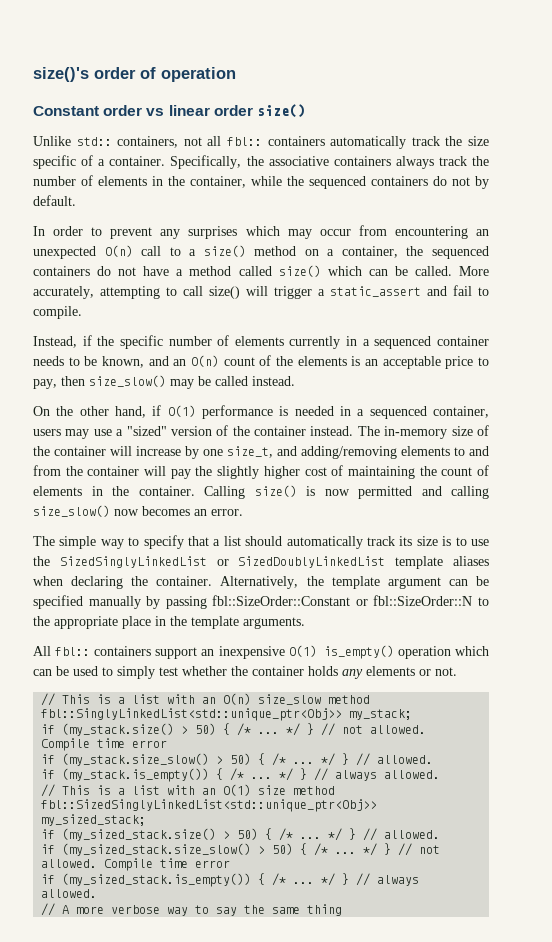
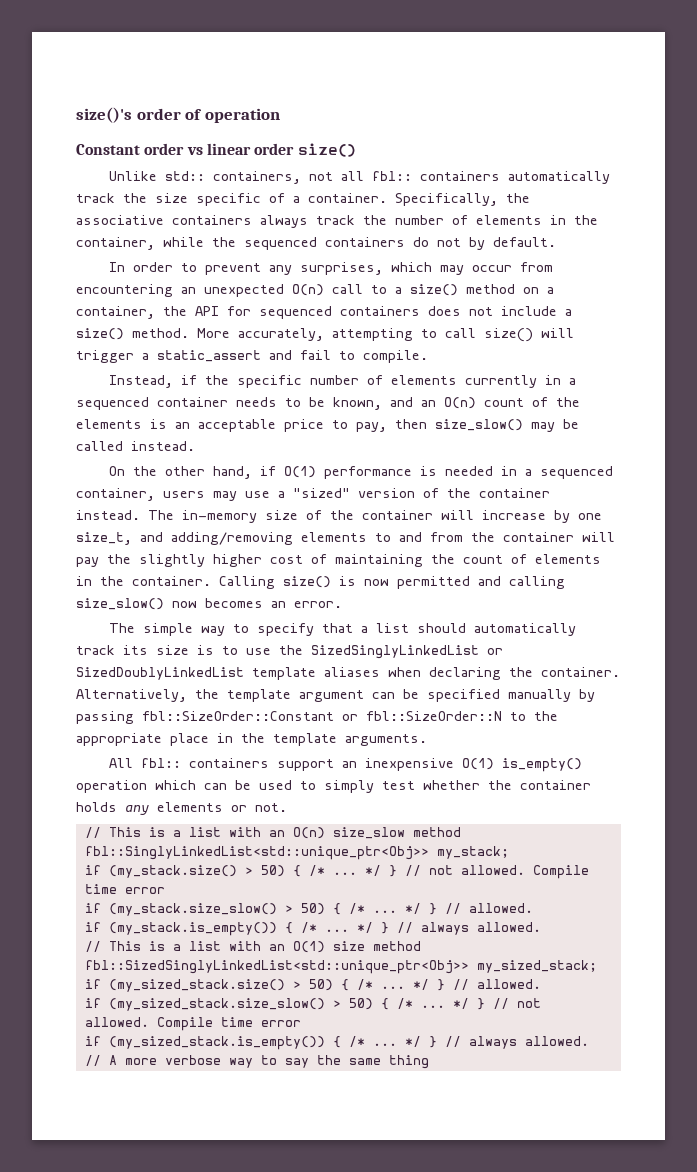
[188,226,238,239] surprises -> [300,262,384,275] surprises,
[432,246,490,259] [33,265,452,277] sequenced containers do not have a method called size() which can be called. -> [195,306,572,319] [76,328,189,340] API for sequenced containers does not include a size() method.

